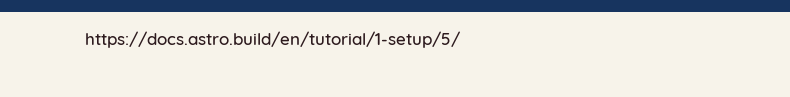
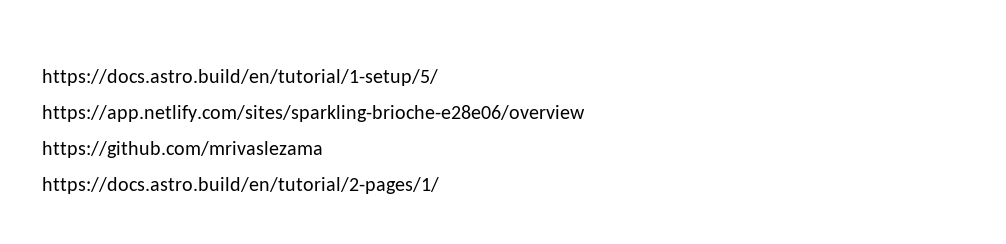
(460, 39) none -> [42,105,585,122] [42,141,323,158] [42,177,439,194] // https://app.netlify.com/sites/sparkling-brioche-e28e06/overview // https://github.com/mrivaslezama // https://docs.astro.build/en/tutorial/2-pages/1/

